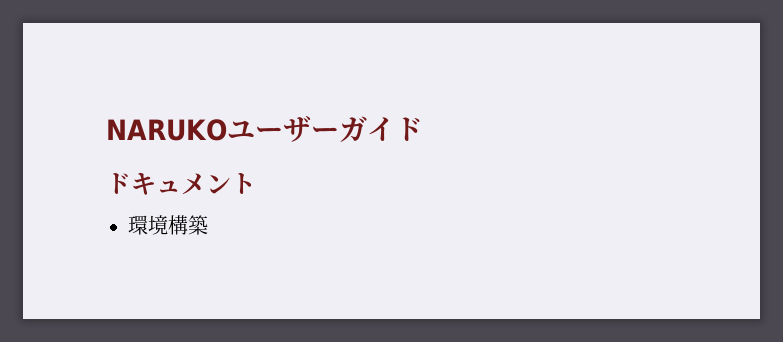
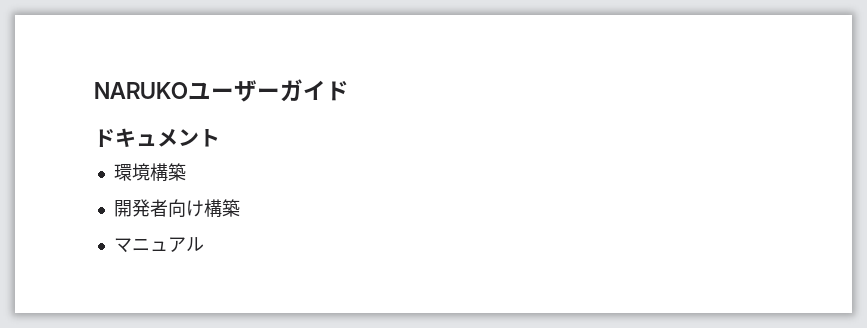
(208, 225) none -> [113,199,240,217] [113,237,204,253] // 開発者向け構築 // マニュアル

